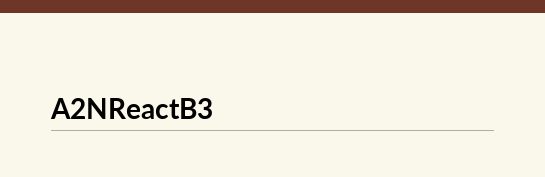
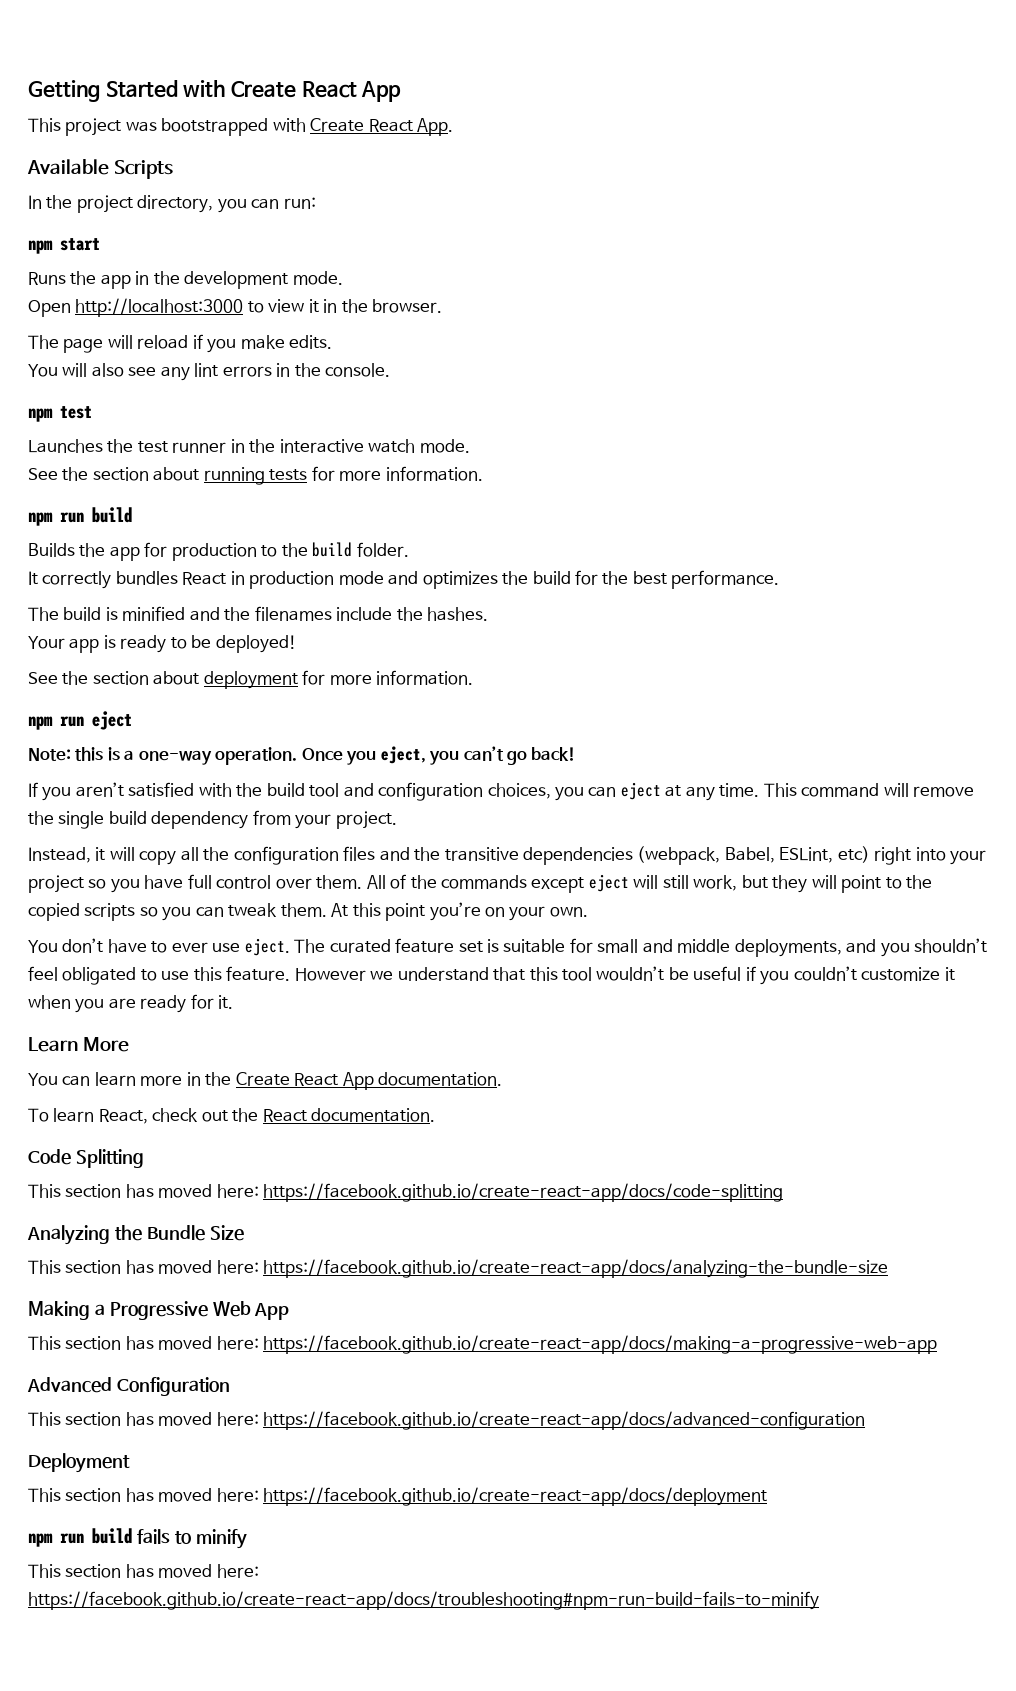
[50,98,213,119] A2NReactB3 -> [28,80,402,102] [28,118,454,136] [27,159,174,179] [28,195,316,213] [28,238,100,254] [28,271,343,289] [28,298,443,317] [28,334,333,353] [28,363,391,381] [28,406,92,422] [28,439,470,453] [28,466,483,485] [28,507,132,526] [28,542,409,561] [28,570,780,589] [28,606,489,621] [28,635,297,653] [28,670,474,689] [28,711,132,730] [28,746,577,765] [28,782,975,801] [28,810,397,829] [28,846,987,865] [28,874,932,893] [28,902,588,921] [28,938,988,957] [28,966,955,985] [28,994,234,1013] [28,1037,130,1052] [28,1072,503,1090] [28,1108,436,1124] [28,1149,144,1168] [28,1183,784,1202] [27,1225,244,1245] [28,1259,889,1278] [28,1301,290,1320] [28,1335,938,1354] [27,1377,230,1396] [28,1411,866,1430] [28,1453,130,1473] [28,1487,768,1506] [28,1528,247,1549] [28,1564,259,1578] [28,1591,819,1610] Getting Started with Create React App // This project was bootstrapped with Create React App. // Available Scripts // In the project directory, you can run: // npm start // Runs the app in the development mode. // Open http://localhost:3000 to view it in the browser. // The page will reload if you make edits. // You will also see any lint errors in the console. // npm test // Launches the test runner in the interactive watch mode. // See the section about running tests for more information. // npm run build // Builds the app for production to the build folder. // It correctly bundles React in production mode and optimizes the build for the best performance. // The build is minified and the filenames include the hashes. // Your app is ready to be deployed! // See the section about deployment for more information. // npm run eject // Note: this is a one-way operation. Once you eject, you can’t go back! // If you aren’t satisfied with the build tool and configuration choices, you can eject at any time. This command will remove the single build dependency from your project. // Instead, it will copy all the configuration files and the transitive dependencies (webpack, Babel, ESLint, etc) right into your project so you have full control over them. All of the commands except eject will still work, but they will point to the copied scripts so you can tweak them. At this point you’re on your own. // You don’t have to ever use eject. The curated feature set is suitable for small and middle deployments, and you shouldn’t feel obligated to use this feature. However we understand that this tool wouldn’t be useful if you couldn’t customize it when you are ready for it. // Learn More // You can learn more in the Create React App documentation. // To learn React, check out the React documentation. // Code Splitting // This section has moved here: https://facebook.github.io/create-react-app/docs/code-splitting // Analyzing the Bundle Size // This section has moved here: https://facebook.github.io/create-react-app/docs/analyzing-the-bundle-size // Making a Progressive Web App // This section has moved here: https://facebook.github.io/create-react-app/docs/making-a-progressive-web-app // Advanced Configuration // This section has moved here: https://facebook.github.io/create-react-app/docs/advanced-configuration // Deployment // This section has moved here: https://facebook.github.io/create-react-app/docs/deployment // npm run build fails to minify // This section has moved here: https://facebook.github.io/create-react-app/docs/troubleshooting#npm-run-build-fails-to-minify

